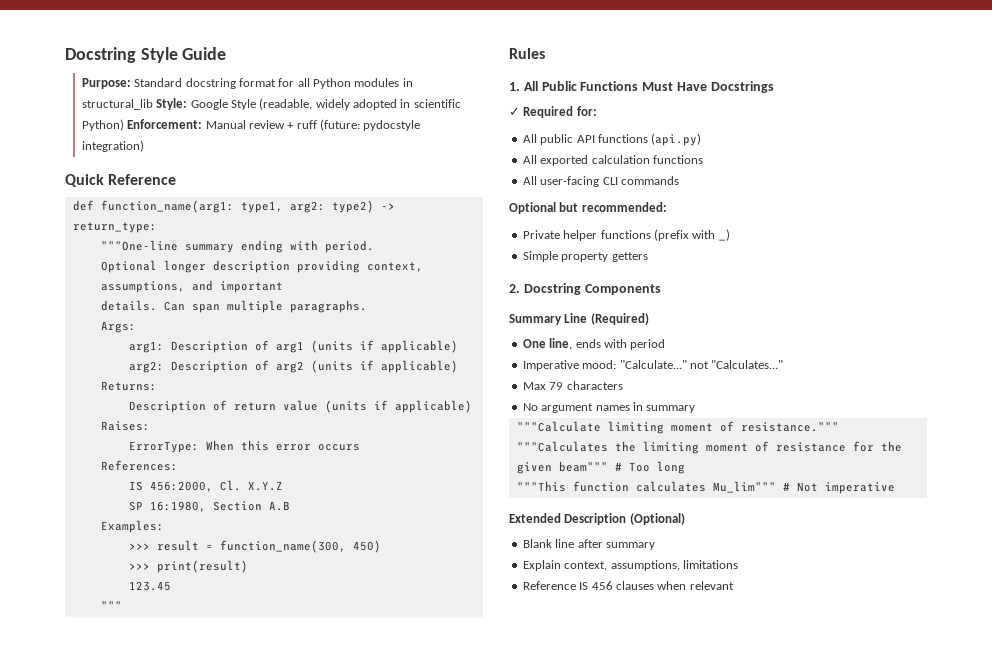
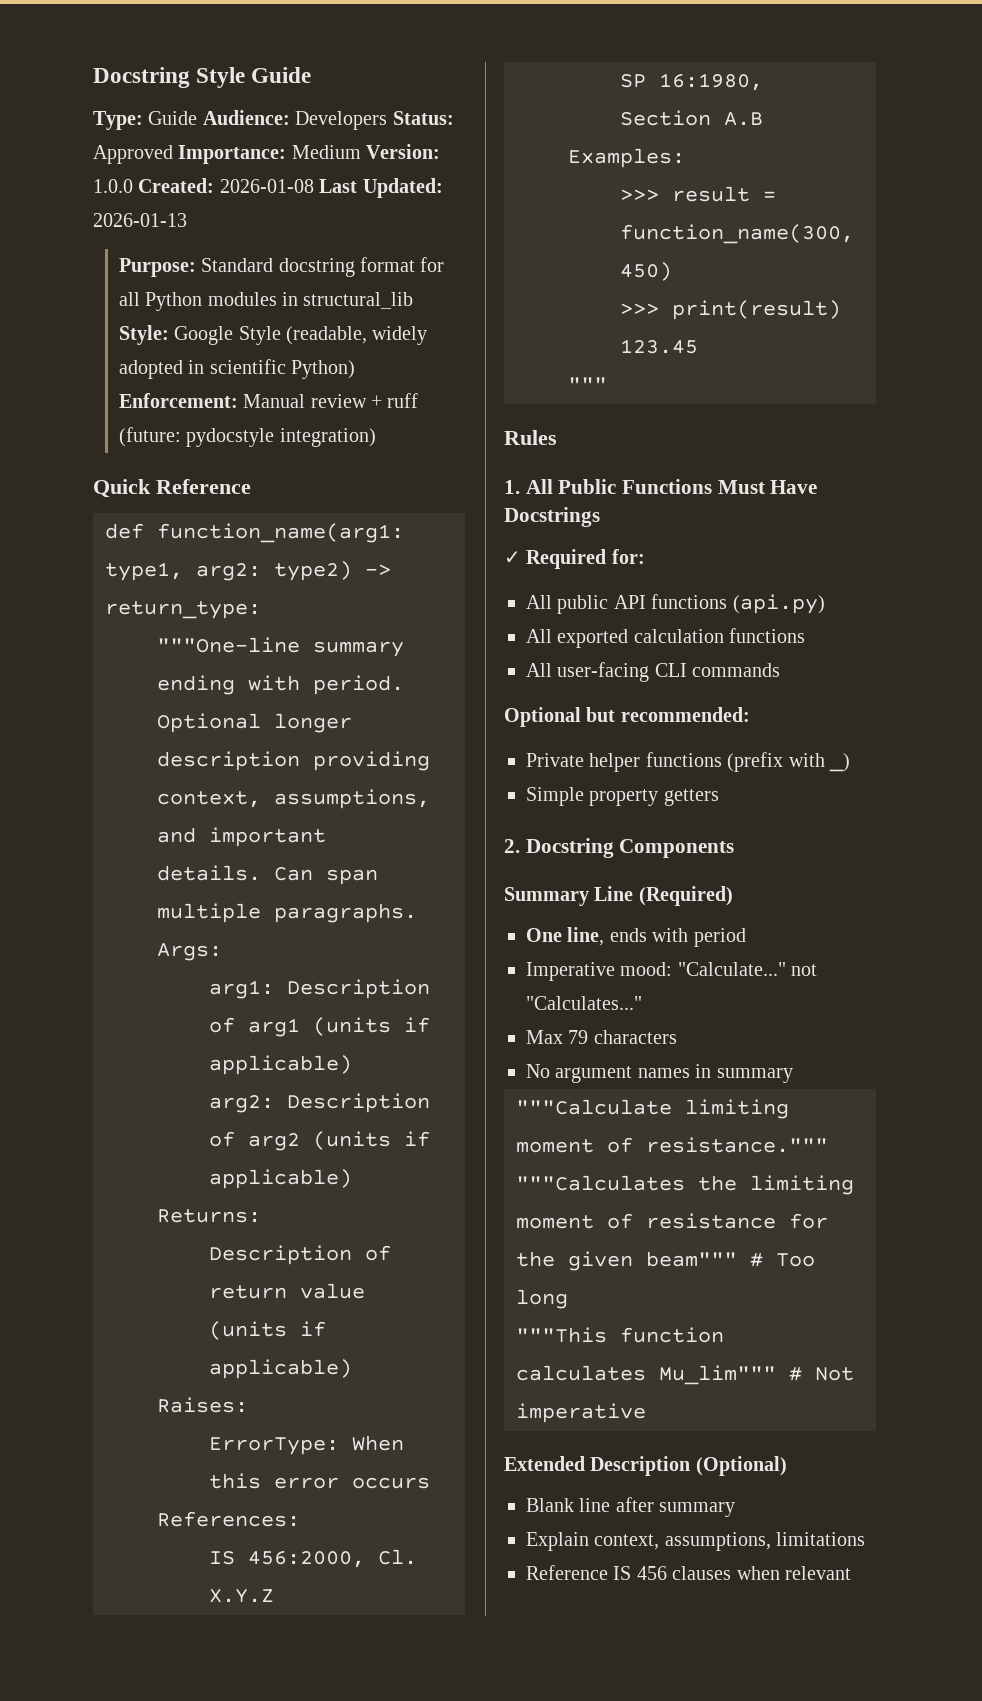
(227, 53) none -> [93,110,454,130] [93,144,441,164] [93,178,443,198] [93,213,187,227] // Type: Guide Audience: Developers Status: Approved Importance: Medium Version: 1.0.0 Created: 2026-01-08 Last Updated: 2026-01-13

